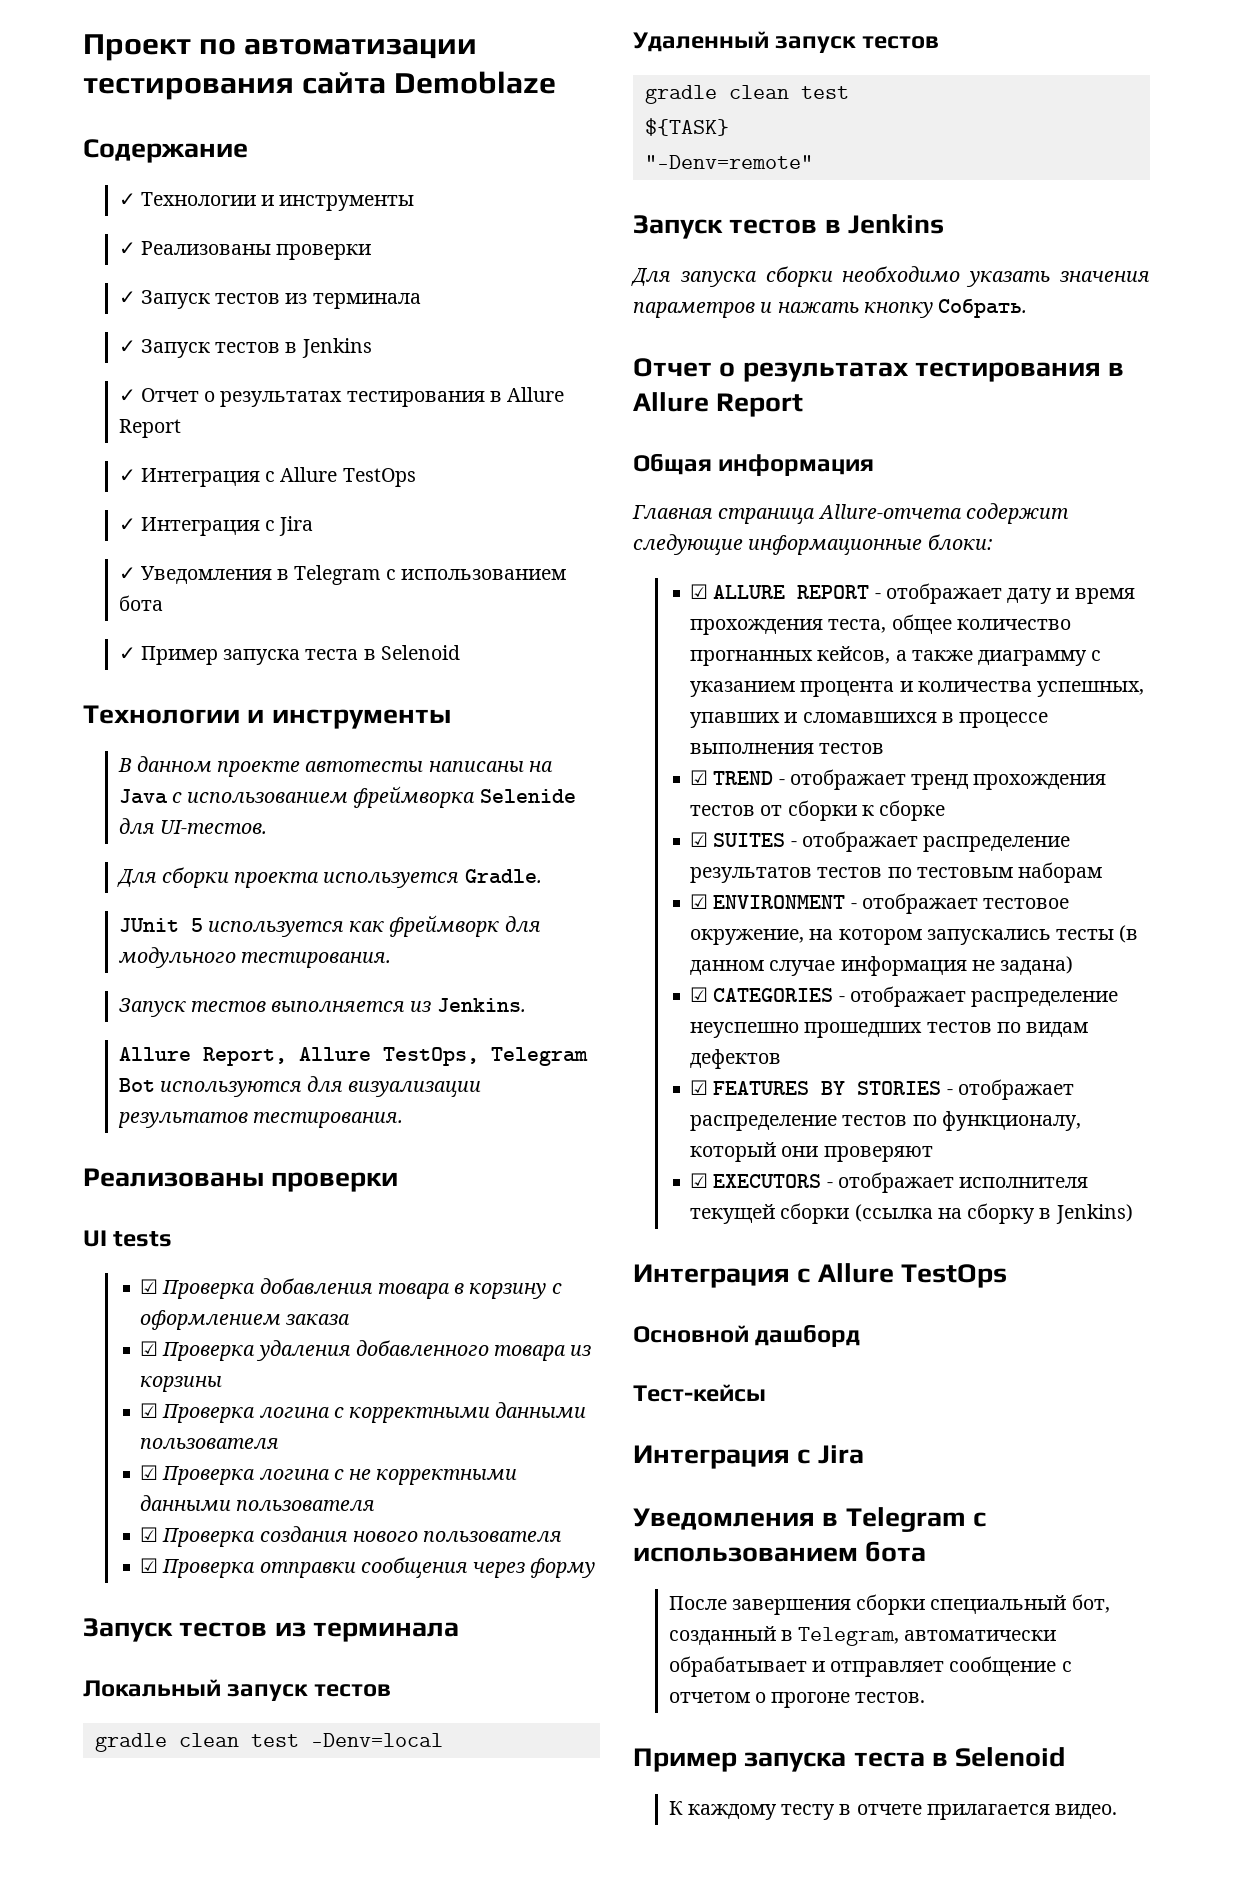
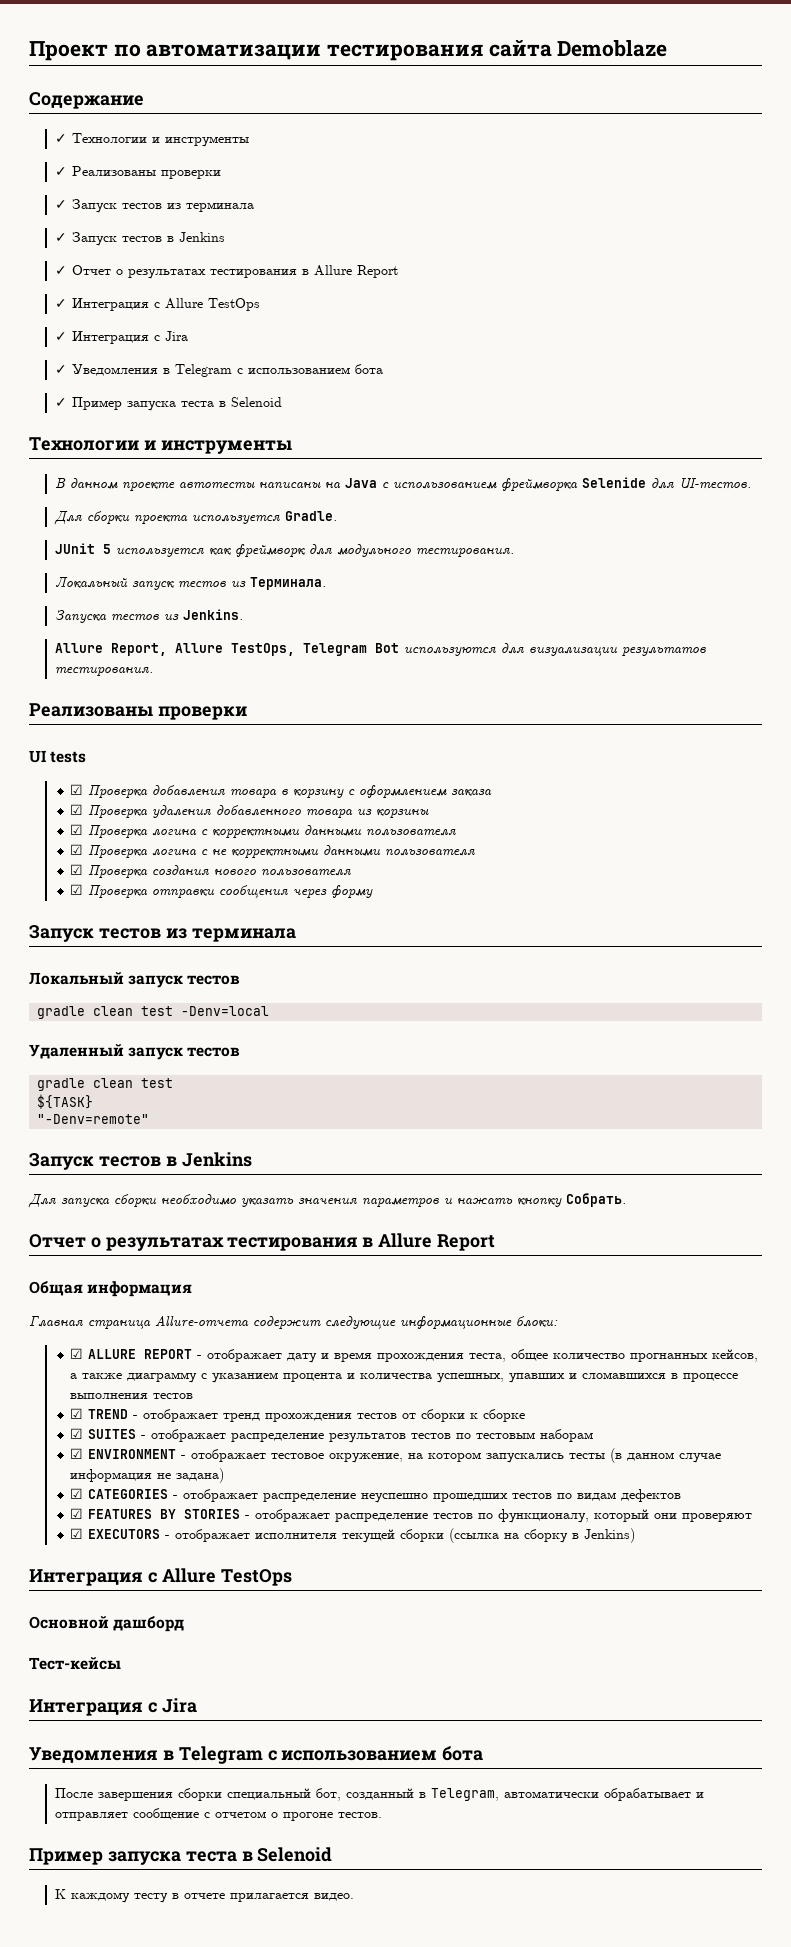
[118,998,406,1017] Запуск тестов выполняется -> [54,577,326,590] [54,610,159,623] Локальный запуск тестов из Терминала. // Запуска тестов

